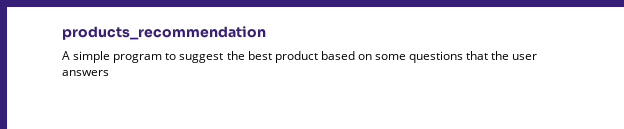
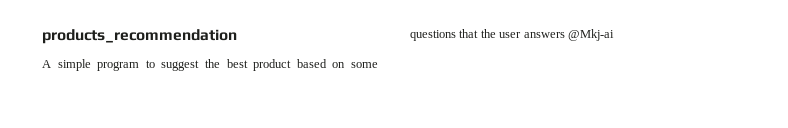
(109, 73) none -> [567,29,614,41] @Mkj-ai

